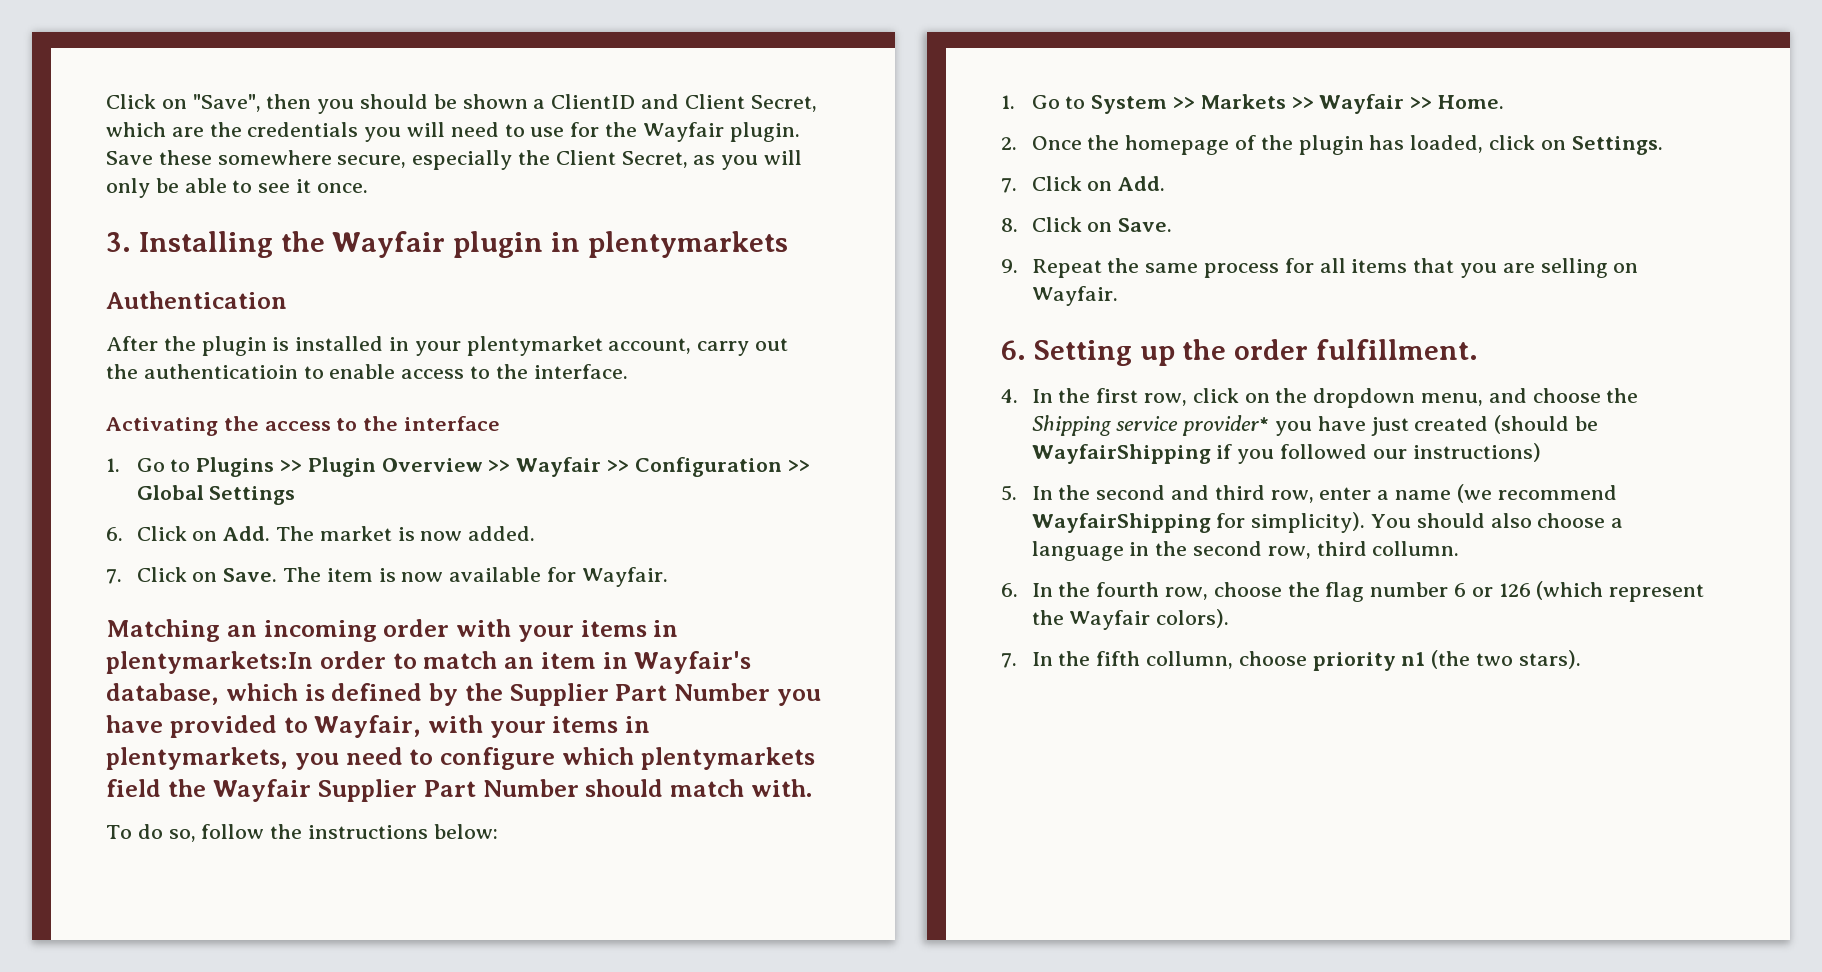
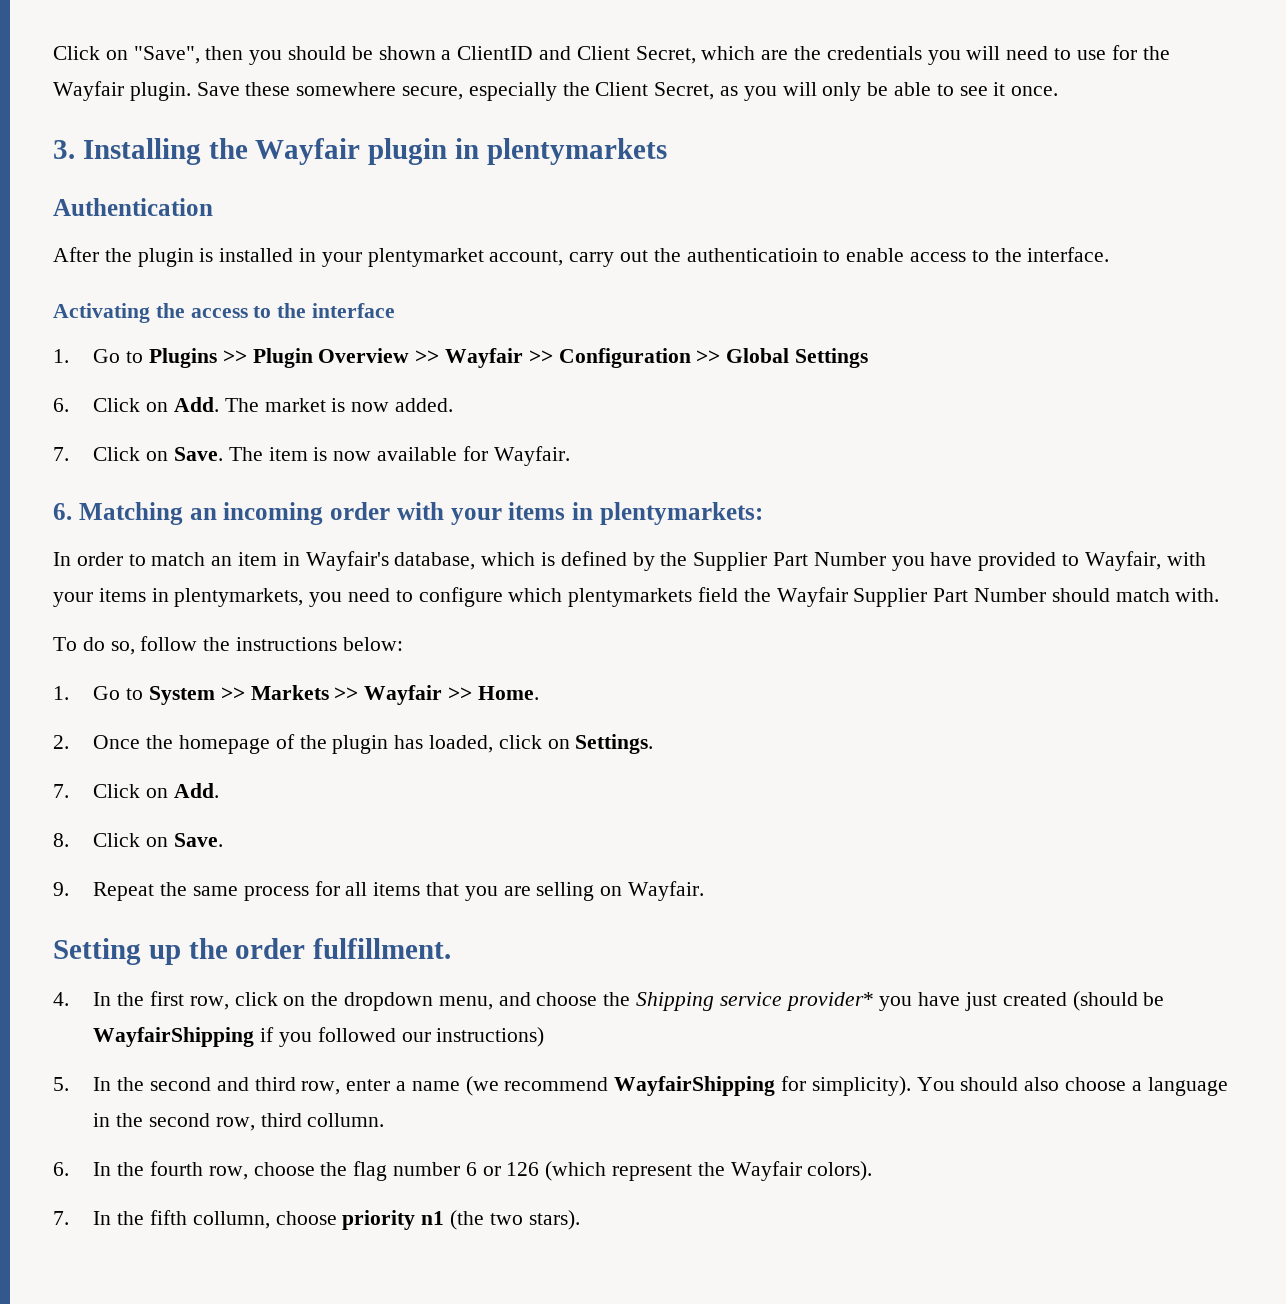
(668, 577) none -> [53,503,72,520] 6.
[106,651,313,674] plentymarkets:In -> [599,502,763,525] [53,552,71,566] plentymarkets: // In
[1001,340,1026,360] 6. -> (705, 891) none

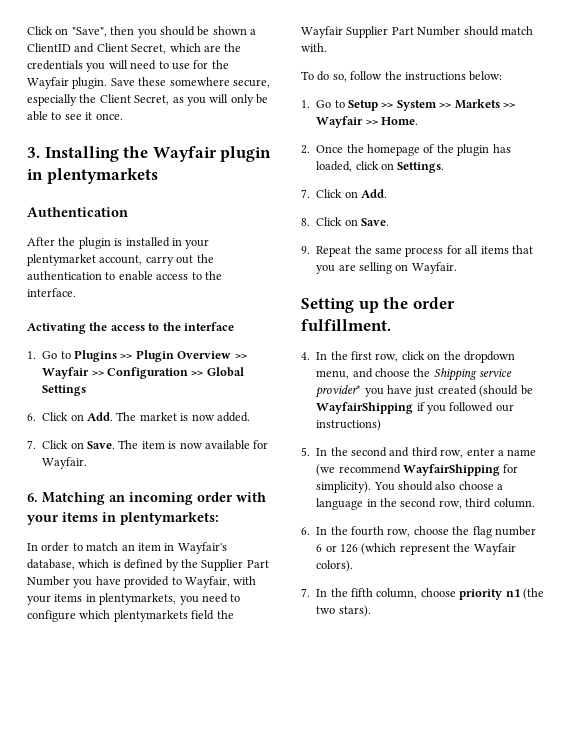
[686,248,818,262] authenticatioin -> [27,271,102,281] authentication
(144, 694) none -> [348,100,394,111] Setup >>
[307,1113,385,1127] collumn. -> [493,498,535,508] column.
[192,1211,270,1229] collumn, -> [376,588,418,599] column,

